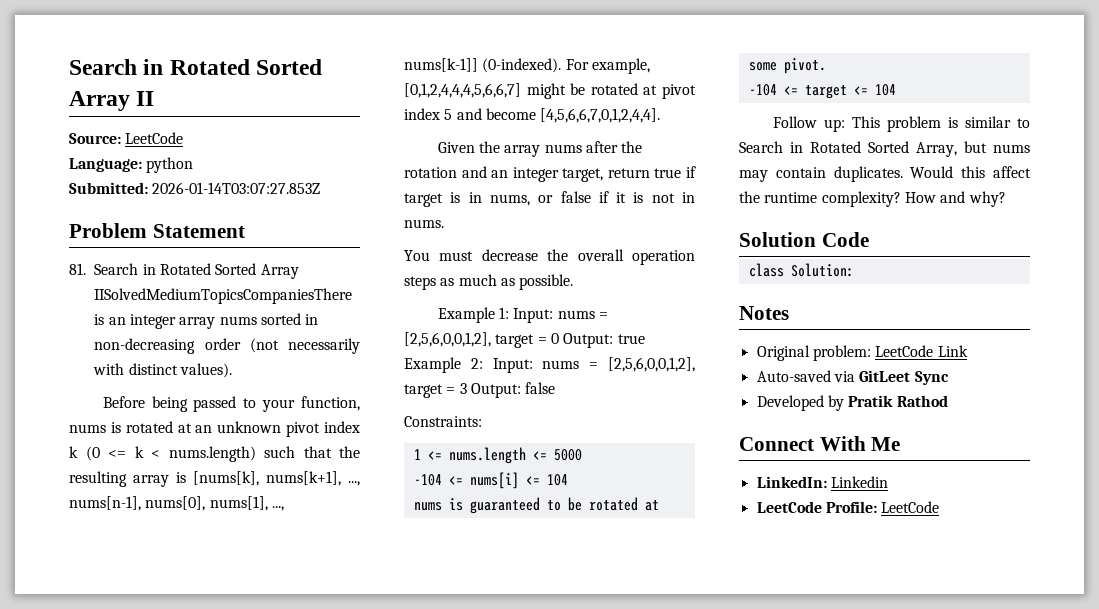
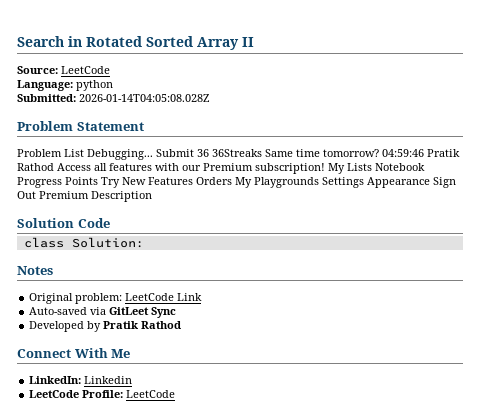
[152,182,321,194] 2026-01-14T03:07:27.853Z -> [79,94,210,102] 2026-01-14T04:05:08.028Z
[69,263,299,279] [94,288,353,304] [94,313,319,329] [94,338,360,354] [93,363,232,378] [102,396,360,412] [69,421,360,437] [69,446,360,462] [69,471,360,487] [69,496,284,511] [404,58,650,74] [404,83,696,99] [404,108,661,123] [437,141,643,157] [404,166,696,182] [404,191,695,207] [404,219,444,228] [404,249,695,265] [404,274,574,290] [437,307,609,323] [404,332,645,348] [404,357,695,373] [404,382,556,398] [404,416,482,427] [413,447,582,464] [413,472,568,489] [413,497,659,514] [748,58,826,74] [748,84,896,99] [772,116,1030,132] [739,141,1030,157] [739,166,1031,182] [739,191,1006,207] 81. Search in Rotated Sorted Array IISolvedMediumTopicsCompaniesThere is an integer array nums sorted in non-decreasing order (not necessarily with distinct values). // Before being passed to your function, nums is rotated at an unknown pivot index k (0 <= k < nums.length) such that the resulting array is [nums[k], nums[k+1], ..., nums[n-1], nums[0], nums[1], ..., nums[k-1]] (0-indexed). For example, [0,1,2,4,4,4,5,6,6,7] might be rotated at pivot index 5 and become [4,5,6,6,7,0,1,2,4,4]. // Given the array nums after the rotation and an integer target, return true if target is in nums, or false if it is not in nums. // You must decrease the overall operation steps as much as possible. // Example 1: Input: nums = [2,5,6,0,0,1,2], target = 0 Output: true Example 2: Input: nums = [2,5,6,0,0,1,2], target = 3 Output: false // Constraints: // 1 <= nums.length <= 5000 // -104 <= nums[i] <= 104 // nums is guaranteed to be rotated at some pivot. // -104 <= target <= 104 // Follow up: This problem is similar to Search in Rotated Sorted Array, but nums may contain duplicates. Would this affect the runtime complexity? How and why? -> [17,149,460,160] [17,163,425,174] [17,177,456,188] [17,191,152,202] Problem List Debugging... Submit 36 36Streaks Same time tomorrow? 04:59:46 Pratik Rathod Access all features with our Premium subscription! My Lists Notebook Progress Points Try New Features Orders My Playgrounds Settings Appearance Sign Out Premium Description

